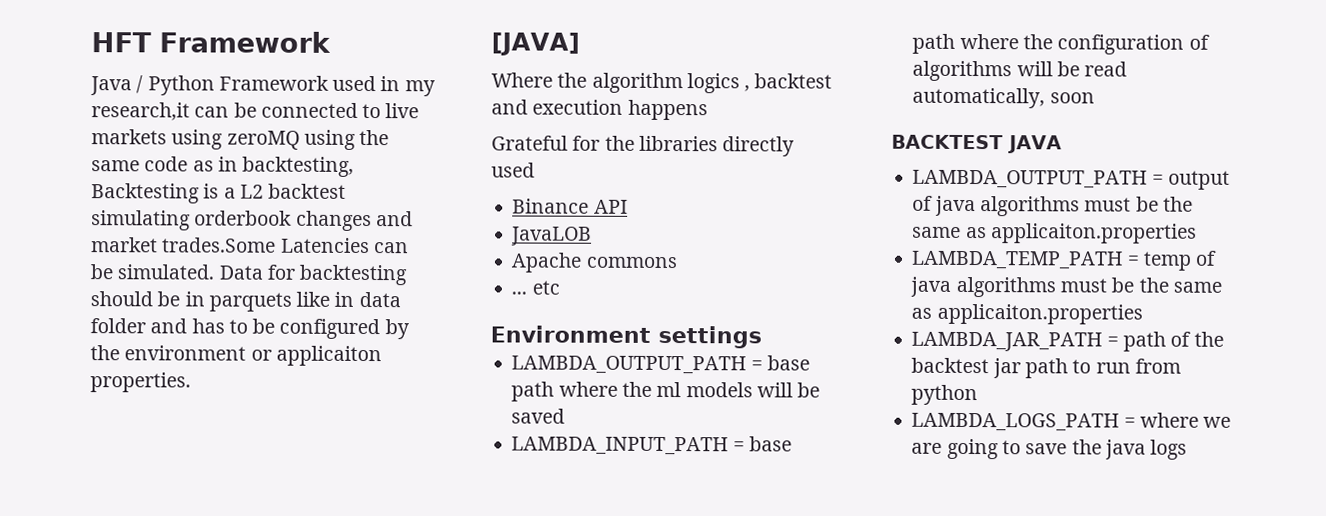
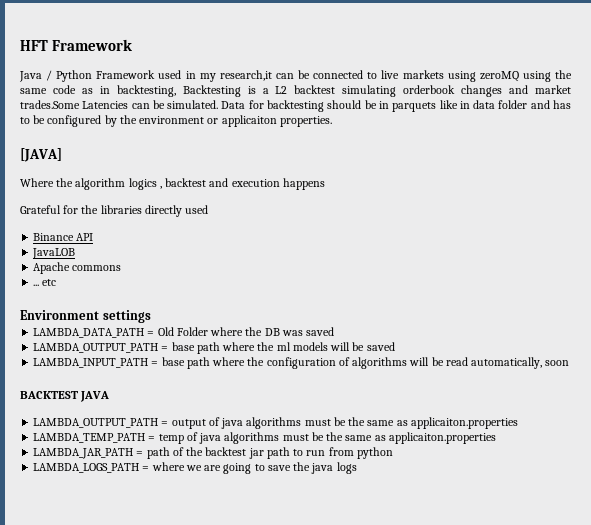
(762, 337) none -> [33,327,335,338] // LAMBDA_DATA_PATH = Old Folder where the DB was saved

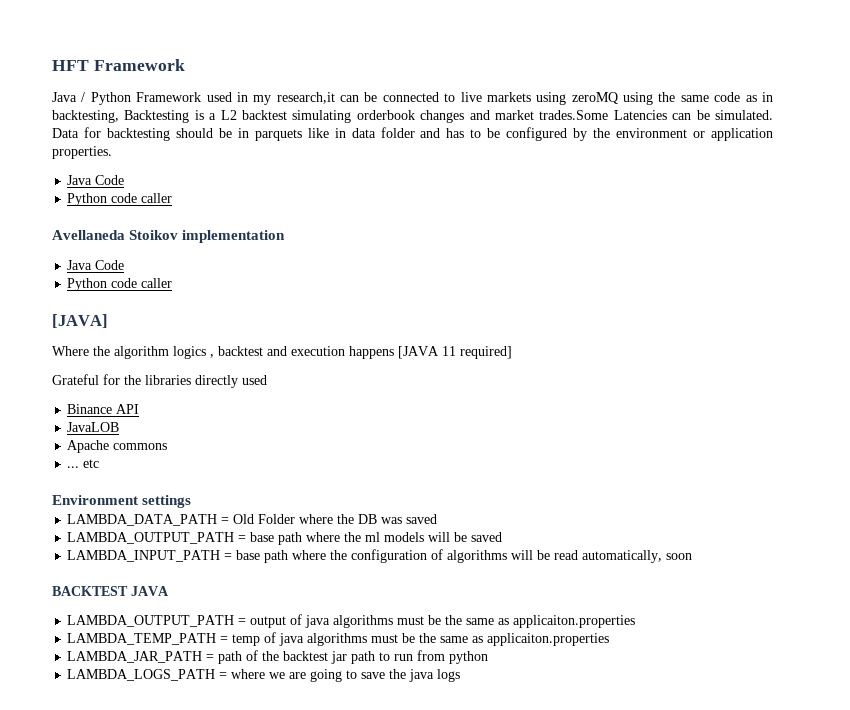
[221,115,277,127] applicaiton -> [711,128,774,141] application
(332, 121) none -> [67,175,125,185] [67,193,173,206] [52,230,286,243] [67,260,125,270] [67,278,173,291] // Java Code // Python code caller // Avellaneda Stoikov implementation // Java Code // Python code caller
(325, 184) none -> [398,346,512,359] [JAVA 11 required]

